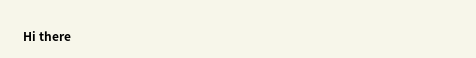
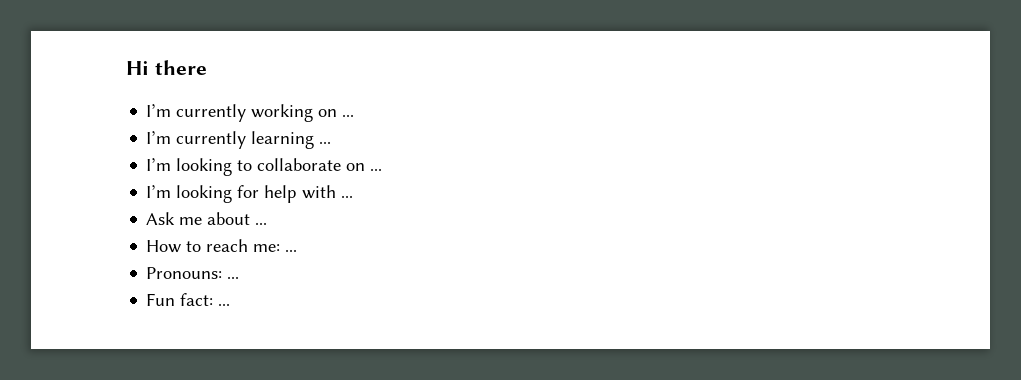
(72, 36) none -> [146,104,355,122] [146,131,332,149] [146,158,383,176] [146,185,354,203] [146,212,268,225] [146,239,298,253] [146,267,240,279] [146,293,231,306] // I’m currently working on ... // I’m currently learning ... // I’m looking to collaborate on ... // I’m looking for help with ... // Ask me about ... // How to reach me: ... // Pronouns: ... // Fun fact: ...

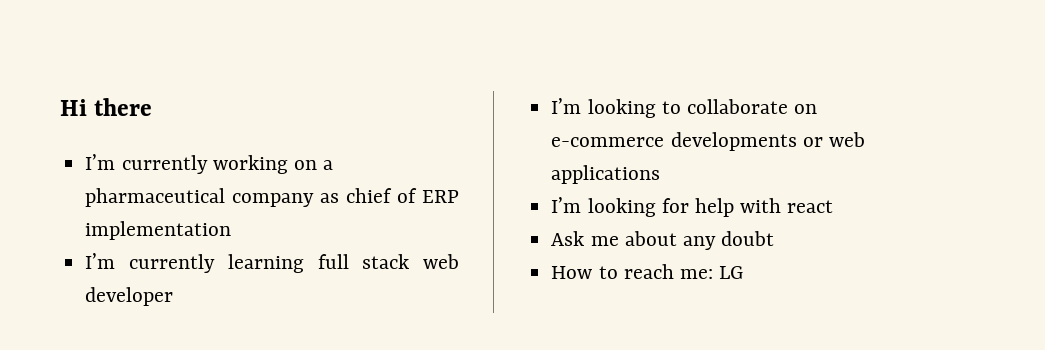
[342,114,355,117] ... -> [323,160,334,170] [85,188,459,207] [85,221,232,240] a pharmaceutical company as chief of ERP implementation
[319,141,332,144] ... -> [317,254,459,269] [85,287,174,306] full stack web developer
[370,168,383,171] ... -> [551,132,865,151] [551,165,661,184] e-commerce developments or web applications
[341,195,354,198] ... -> [787,200,834,213] react
[255,222,268,225] ... -> [682,231,775,250] any doubt
[285,249,298,252] [146,267,240,279] [146,293,231,306] ... // Pronouns: ... // Fun fact: ... -> [719,266,744,279] LG

